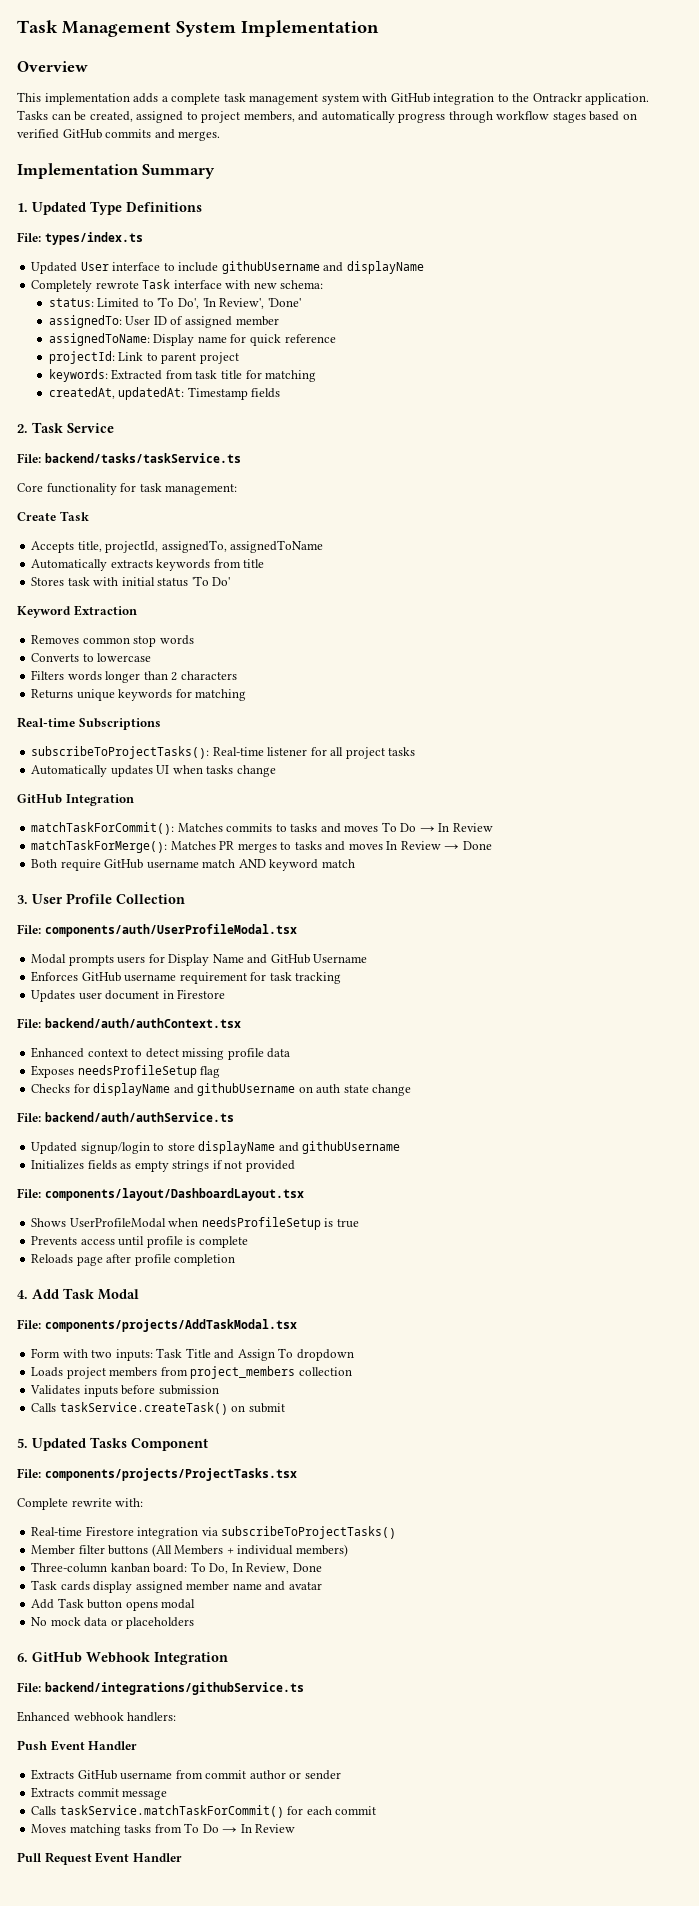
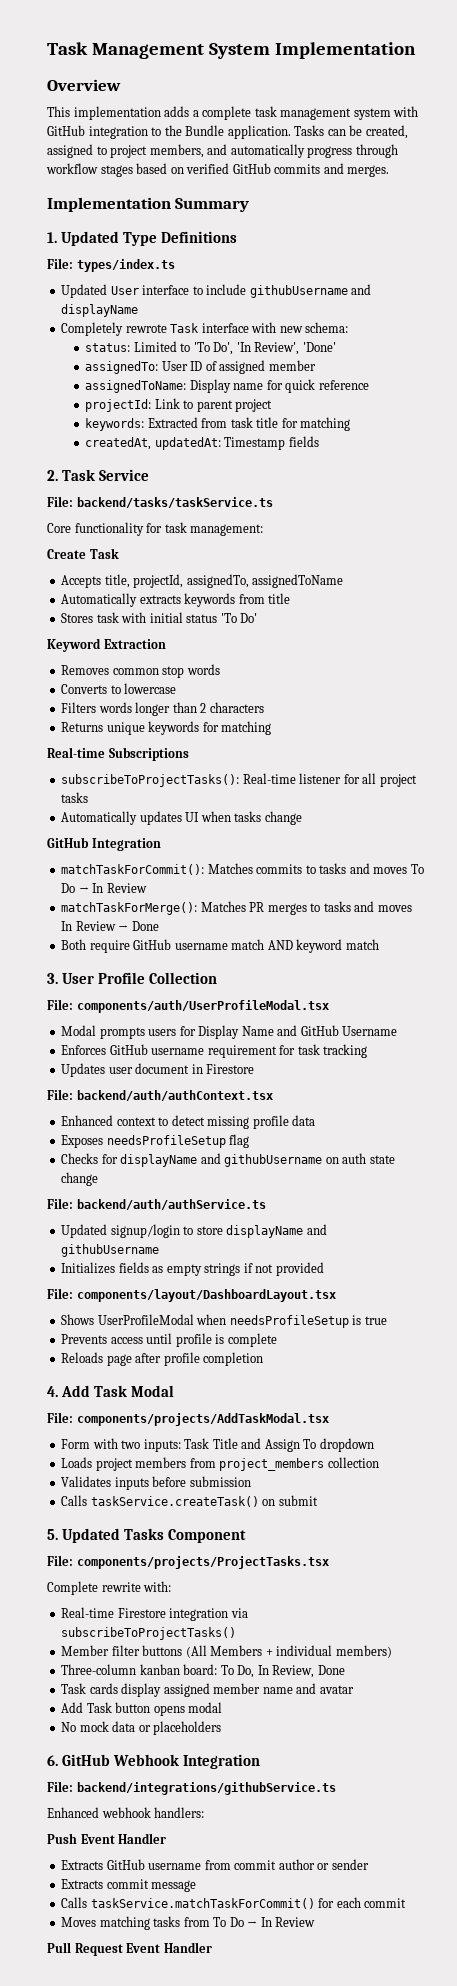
[532,93,582,102] Ontrackr -> [185,125,225,136] Bundle

